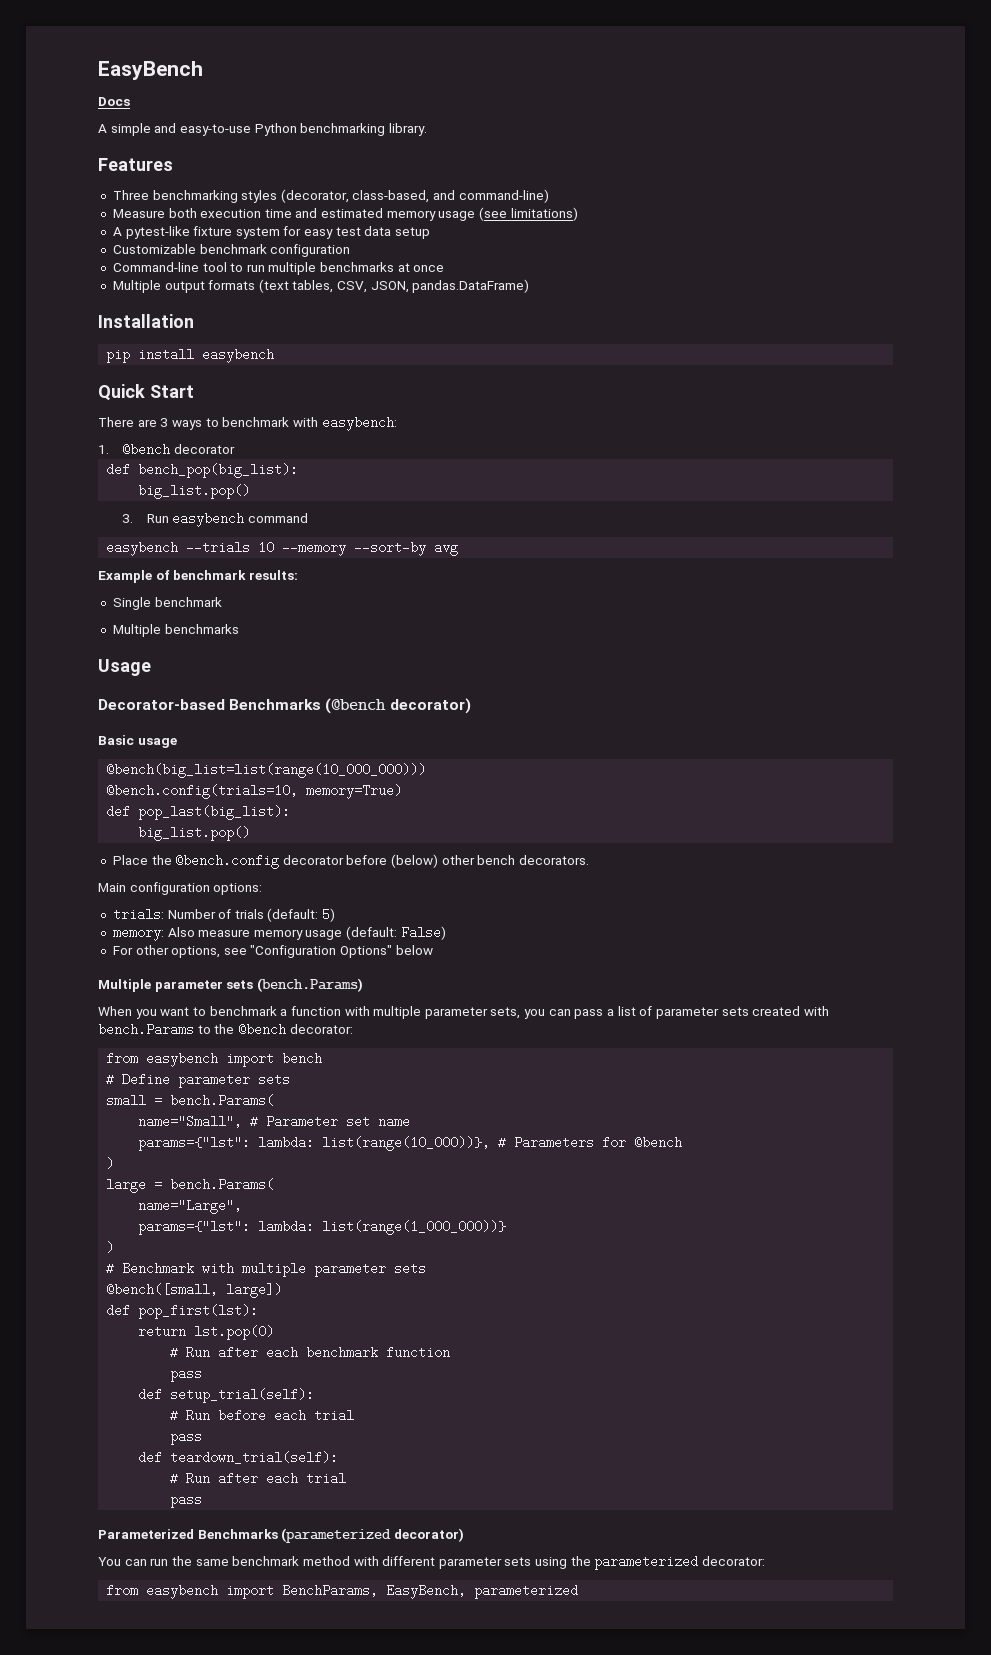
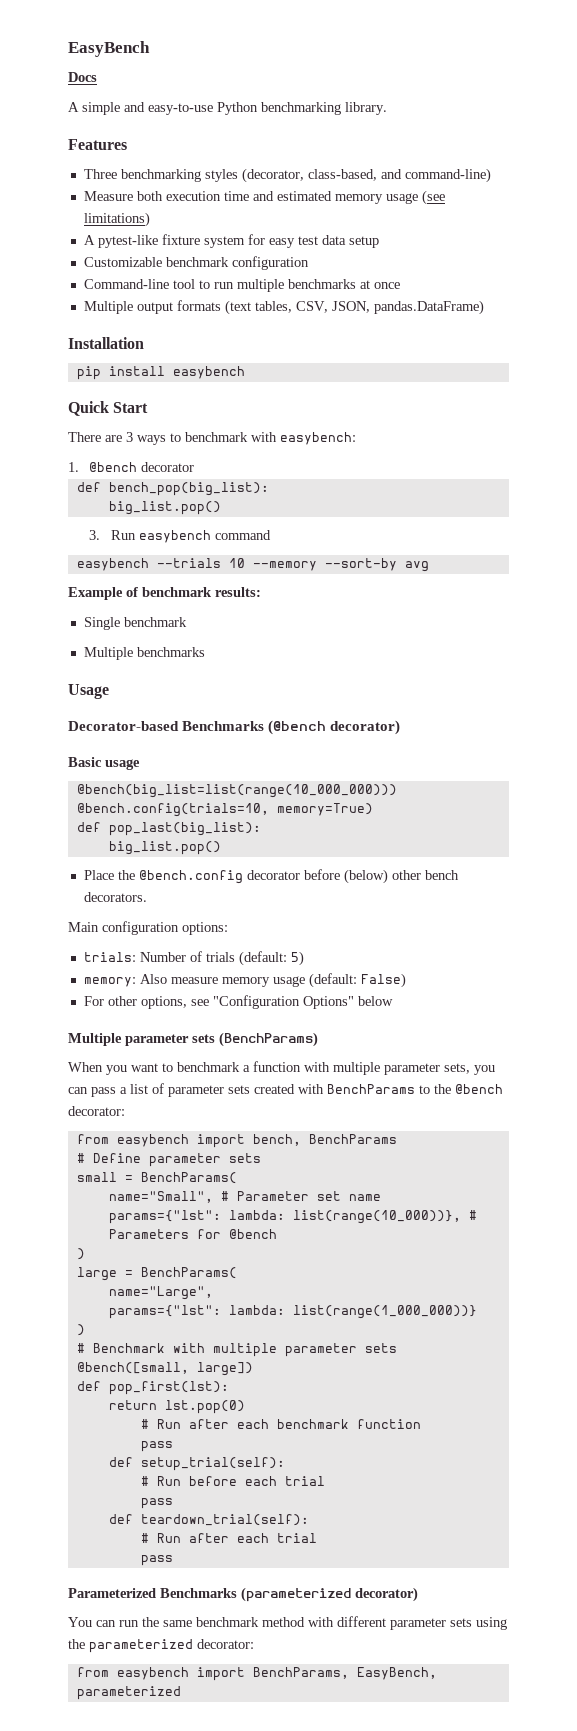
[256,978,363,992] (bench.Params) -> [219,1032,318,1047] (BenchParams)
[98,1023,194,1036] bench.Params -> [327,1084,415,1094] BenchParams
[282,1052,323,1065] bench -> [252,1134,397,1146] bench, BenchParams
[170,1094,275,1107] bench.Params( -> [140,1172,237,1184] BenchParams(
[170,1178,275,1191] bench.Params( -> [140,1267,237,1279] BenchParams(

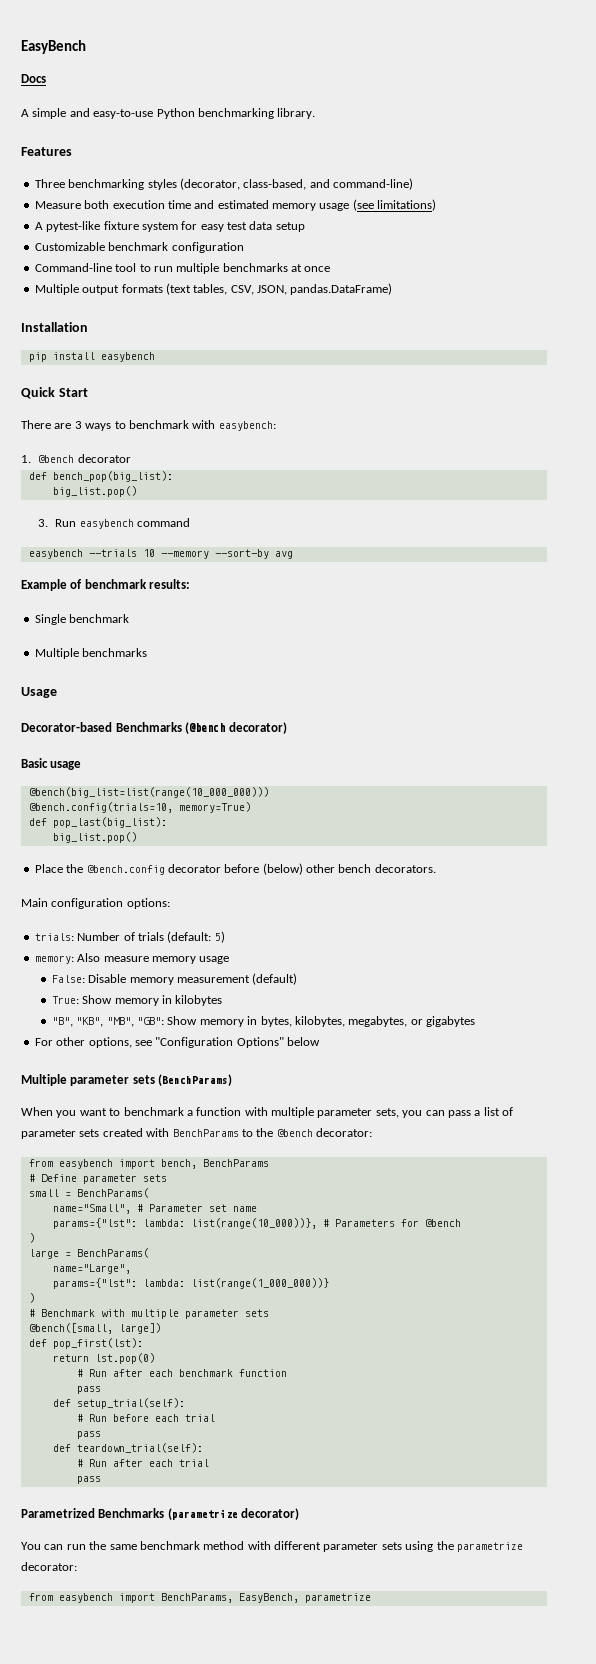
[308,973,406,988] (default: False) -> [51,973,298,985] [51,995,223,1006] [51,1016,476,1027] // False: Disable memory measurement (default) // True: Show memory in kilobytes // "B", "KB", "MB", "GB": Show memory in bytes, kilobytes, megabytes, or gigabytes
[68,1587,351,1602] Parameterized Benchmarks (parameterized -> [21,1508,238,1520] Parametrized Benchmarks (parametrize
[89,1639,193,1653] parameterized -> [456,1542,523,1552] parametrize
[76,1686,181,1700] parameterized -> [304,1593,371,1603] parametrize

